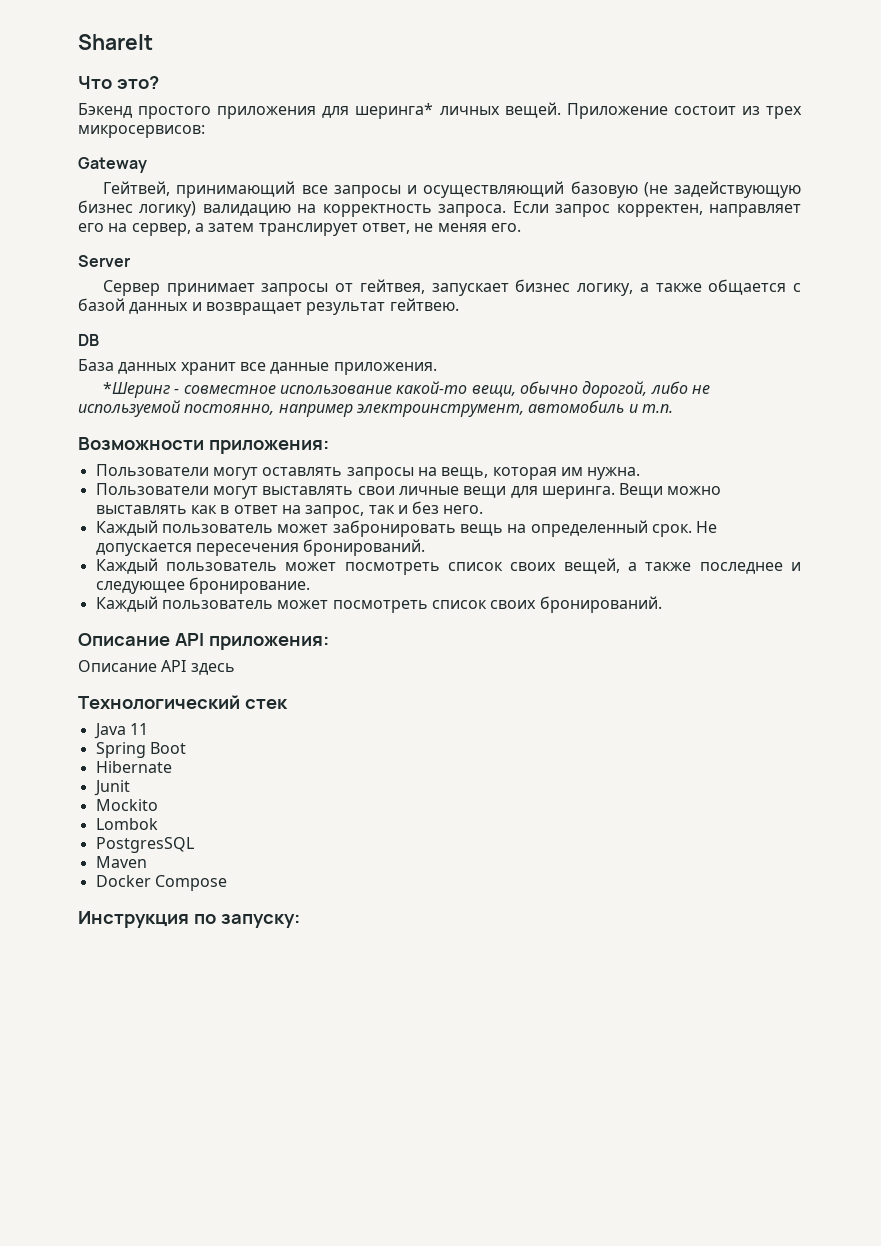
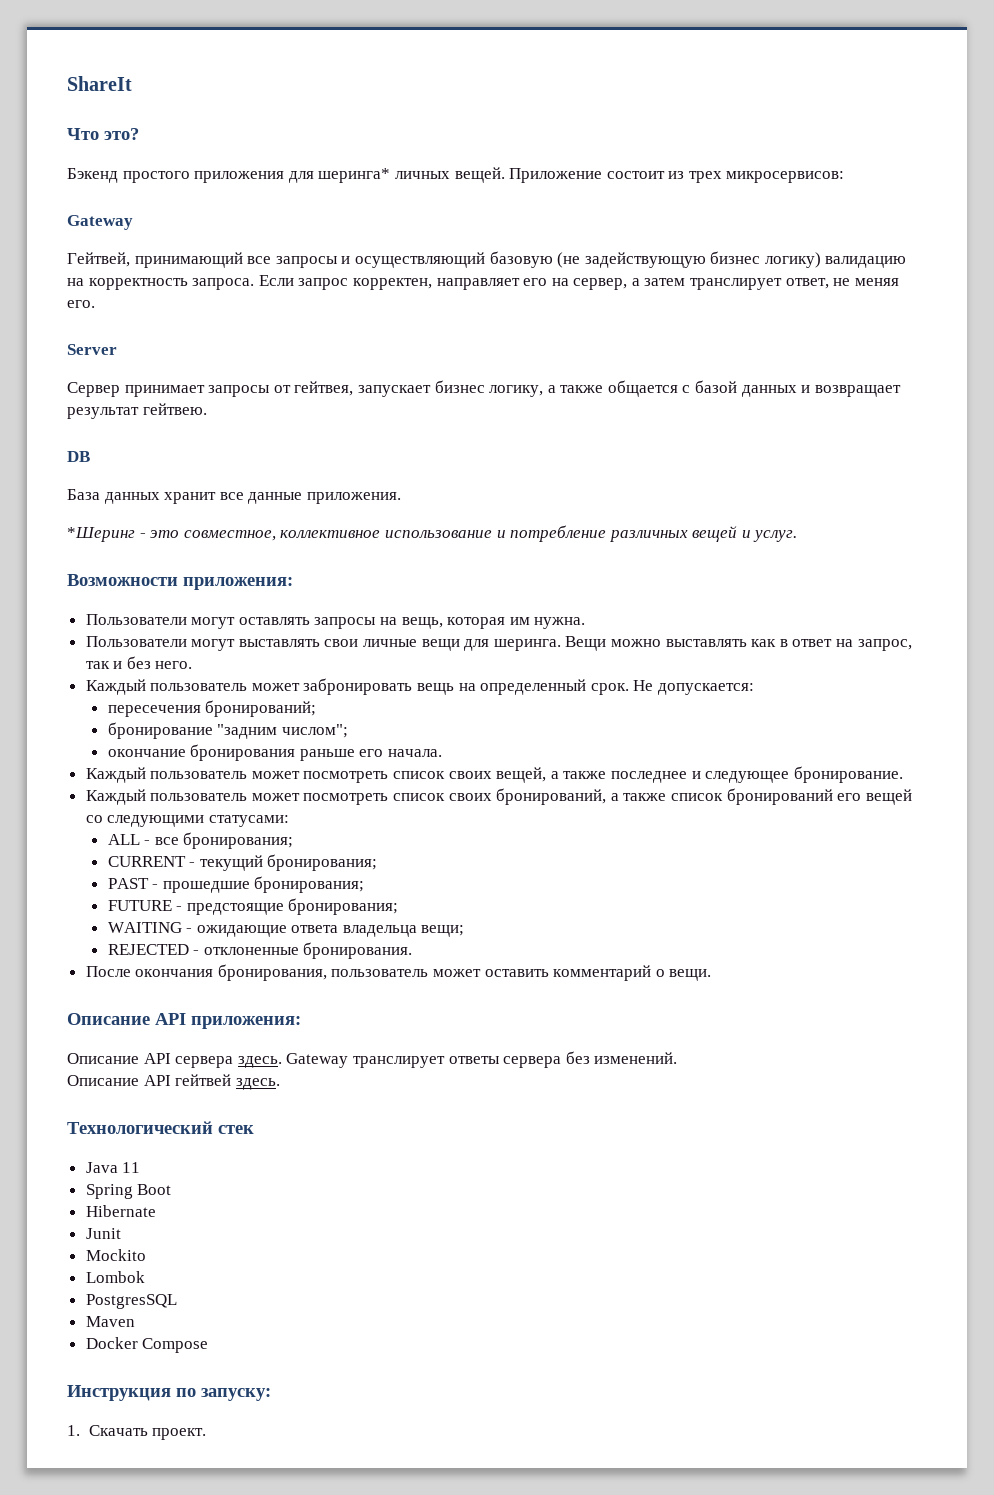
[183,380,710,398] [78,400,673,417] совместное использование какой-то вещи, обычно дорогой, либо не используемой постоянно, например электроинструмент, автомобиль и т.п. -> [150,525,798,542] это совместное, коллективное использование и потребление различных вещей и услуг.
[95,539,426,556] допускается пересечения бронирований. -> [658,683,755,695] [107,700,317,717] [107,722,348,739] [107,744,442,761] допускается: // пересечения бронирований; // бронирование "задним числом"; // окончание бронирования раньше его начала.
[539,596,662,613] бронирований. -> [496,788,912,805] [85,815,289,827] [107,832,294,849] [107,854,378,871] [107,876,365,893] [107,898,399,915] [107,922,465,937] [107,942,413,959] [85,964,712,981] бронирований, а также список бронирований его вещей со следующими статусами: // ALL - все бронирования; // CURRENT - текущий бронирования; // PAST - прошедшие бронирования; // FUTURE - предстоящие бронирования; // WAITING - ожидающие ответа владельца вещи; // REJECTED - отклоненные бронирования. // После окончания бронирования, пользователь может оставить комментарий о вещи.
[190,663,235,675] здесь -> [175,1051,678,1068] [67,1074,280,1090] сервера здесь. Gateway транслирует ответы сервера без изменений. // Описание API гейтвей здесь.
(300, 921) none -> [67,1425,207,1440] // 1. Скачать проект.

